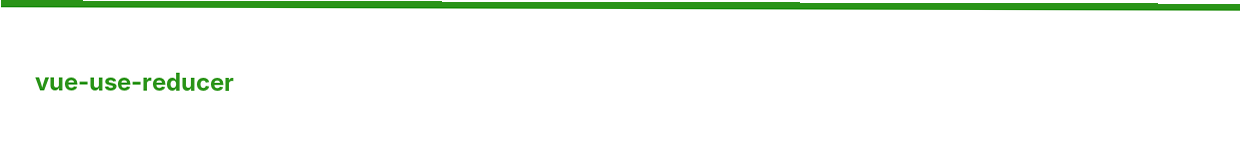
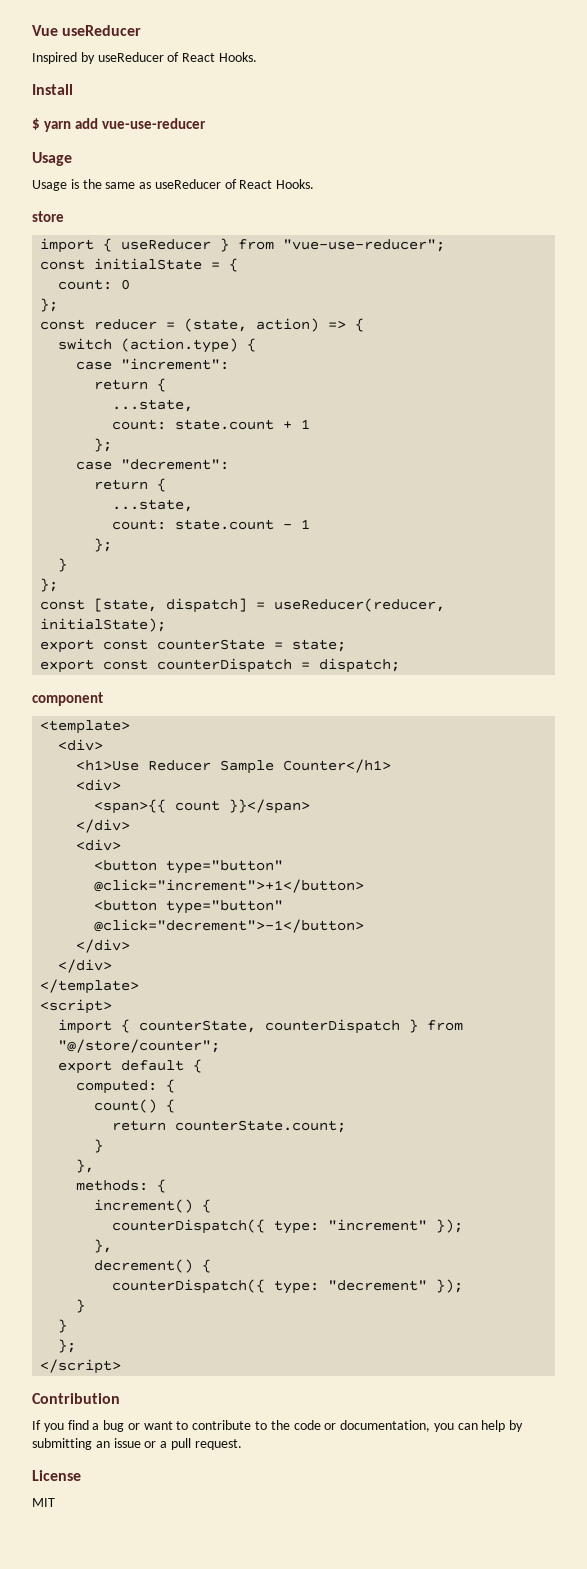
[34,72,235,91] vue-use-reducer -> [32,25,142,36] [32,52,257,64] [32,84,73,95] [32,118,206,132] [32,152,72,166] [32,179,315,191] [32,211,64,222] [40,238,446,253] [40,258,239,272] [58,279,131,290] [40,298,59,312] [40,318,365,332] [58,338,257,353] [76,358,230,370] [94,378,167,392] [112,399,194,412] [112,419,311,430] [94,438,113,452] [76,459,230,470] [94,478,167,492] [112,499,194,512] [112,519,311,530] [94,538,113,552] [58,558,68,572] [40,578,59,592] [40,598,446,613] [40,618,167,632] [40,639,347,653] [40,658,401,673] [32,692,103,706] [40,720,131,734] [58,739,104,751] [76,759,392,774] [76,779,122,791] [94,799,311,814] [76,819,131,833] [76,839,122,851] [94,860,284,874] [94,879,365,893] [94,900,284,914] [94,919,365,933] [76,939,131,953] [58,959,113,973] [40,979,140,994] [40,999,113,1014] [58,1019,464,1034] [58,1039,221,1053] [58,1059,203,1074] [76,1079,176,1094] [94,1099,176,1113] [112,1120,347,1133] [94,1139,104,1153] [76,1159,95,1173] [76,1179,167,1193] [94,1199,212,1213] [112,1219,464,1234] [94,1239,113,1253] [94,1259,212,1273] [112,1279,464,1294] [76,1299,86,1313] [58,1319,68,1333] [58,1339,77,1353] [40,1359,122,1374] [32,1393,120,1404] [32,1420,524,1432] [32,1438,242,1450] [32,1470,81,1481] [32,1498,55,1507] Vue useReducer // Inspired by useReducer of React Hooks. // Install // $ yarn add vue-use-reducer // Usage // Usage is the same as useReducer of React Hooks. // store // import { useReducer } from "vue-use-reducer"; // const initialState = { // count: 0 // }; // const reducer = (state, action) => { // switch (action.type) { // case "increment": // return { // ...state, // count: state.count + 1 // }; // case "decrement": // return { // ...state, // count: state.count - 1 // }; // } // }; // const [state, dispatch] = useReducer(reducer, initialState); // export const counterState = state; // export const counterDispatch = dispatch; // component // <template> // <div> // <h1>Use Reducer Sample Counter</h1> // <div> // <span>{{ count }}</span> // </div> // <div> // <button type="button" @click="increment">+1</button> // <button type="button" @click="decrement">-1</button> // </div> // </div> // </template> // <script> // import { counterState, counterDispatch } from "@/store/counter"; // export default { // computed: { // count() { // return counterState.count; // } // }, // methods: { // increment() { // counterDispatch({ type: "increment" }); // }, // decrement() { // counterDispatch({ type: "decrement" }); // } // } // }; // </script> // Contribution // If you find a bug or want to contribute to the code or documentation, you can help by submitting an issue or a pull request. // License // MIT

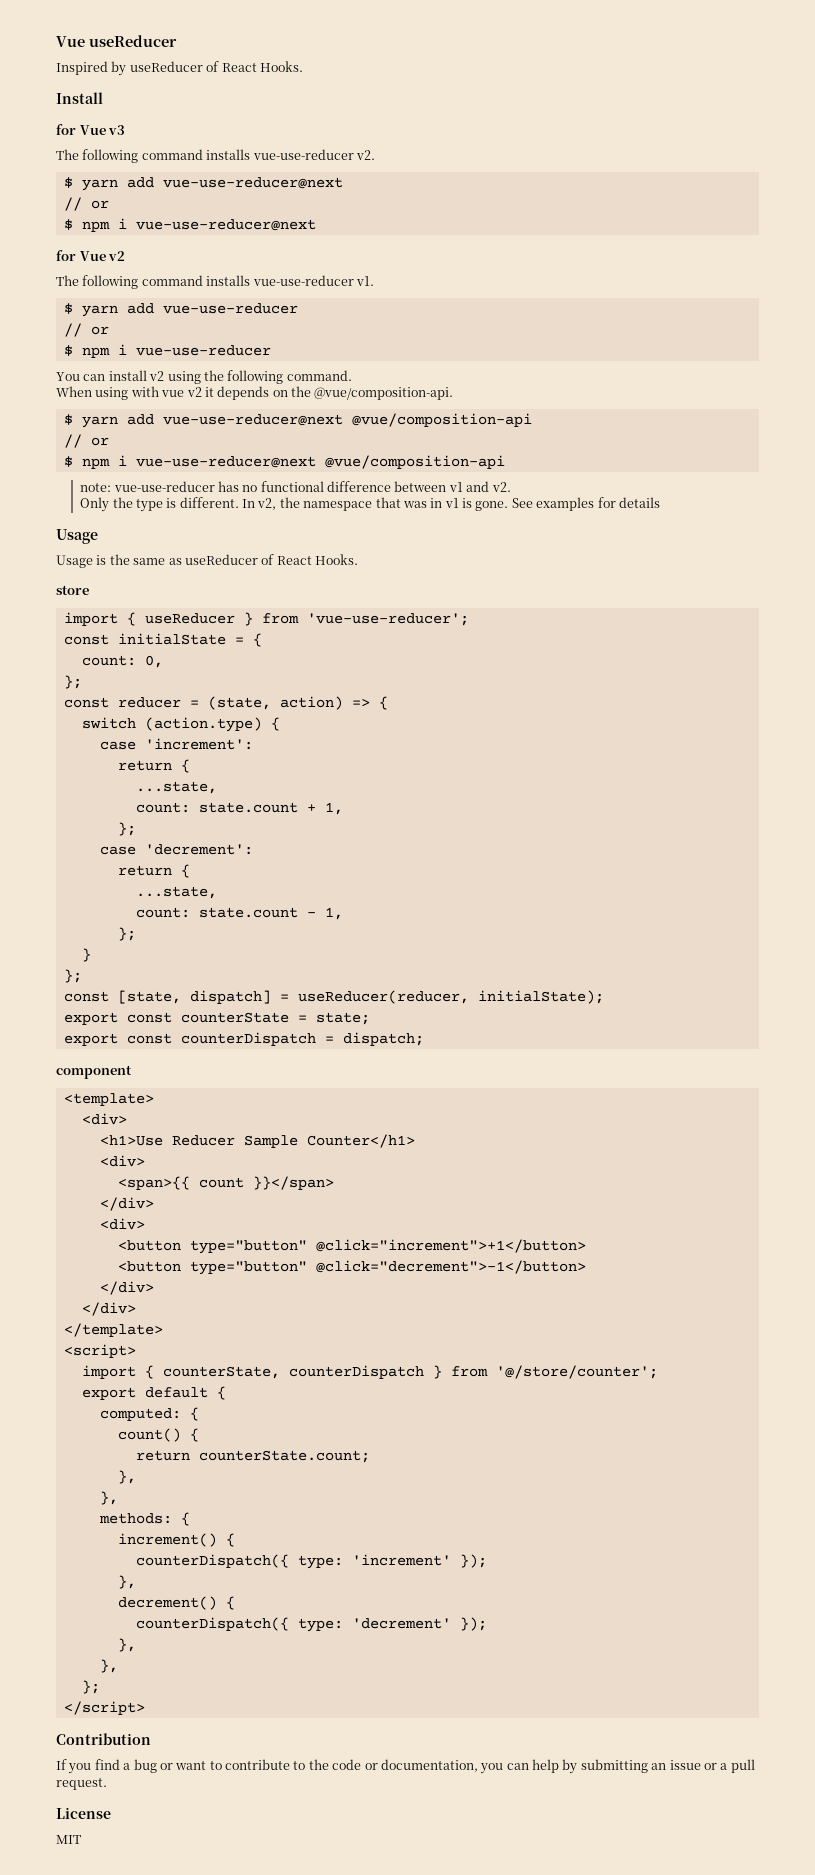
[32,118,206,132] $ yarn add vue-use-reducer -> [56,124,126,135] [56,149,375,163] [63,177,343,191] [63,197,109,211] [63,218,316,232] [56,250,126,261] [56,275,374,289] [63,303,298,317] [63,323,109,337] [63,344,271,358] [56,370,352,384] [56,386,454,400] [63,413,532,428] [63,434,109,448] [63,455,505,469] [80,481,511,492] [80,497,660,512] for Vue v3 // The following command installs vue-use-reducer v2. // $ yarn add vue-use-reducer@next // // or // $ npm i vue-use-reducer@next // for Vue v2 // The following command installs vue-use-reducer v1. // $ yarn add vue-use-reducer // // or // $ npm i vue-use-reducer // You can install v2 using the following command. // When using with vue v2 it depends on the @vue/composition-api. // $ yarn add vue-use-reducer@next @vue/composition-api // // or // $ npm i vue-use-reducer@next @vue/composition-api // note: vue-use-reducer has no functional difference between v1 and v2. // Only the type is different. In v2, the namespace that was in v1 is gone. See examples for details
[283,239,446,252] "vue-use-reducer"; -> [306,613,469,626] 'vue-use-reducer';
[121,279,131,290] 0 -> [144,655,163,668] 0,
[121,358,230,370] "increment": -> [144,738,253,750] 'increment':
[301,419,311,429] 1 -> [324,802,343,815] 1,
[121,459,230,470] "decrement": -> [144,844,253,855] 'decrement':
[301,519,311,529] 1 -> [324,907,343,920] 1,
[58,1039,221,1053] "@/store/counter"; -> [495,1365,658,1379] '@/store/counter';
[94,1139,104,1153] } -> [117,1470,136,1484] },
[328,1219,428,1231] "increment" -> [351,1554,451,1566] 'increment'
[328,1279,464,1293] [76,1299,86,1313] [58,1319,68,1333] "decrement" }); // } // } -> [351,1617,487,1631] [117,1638,136,1652] [99,1659,118,1673] 'decrement' }); // }, // },

